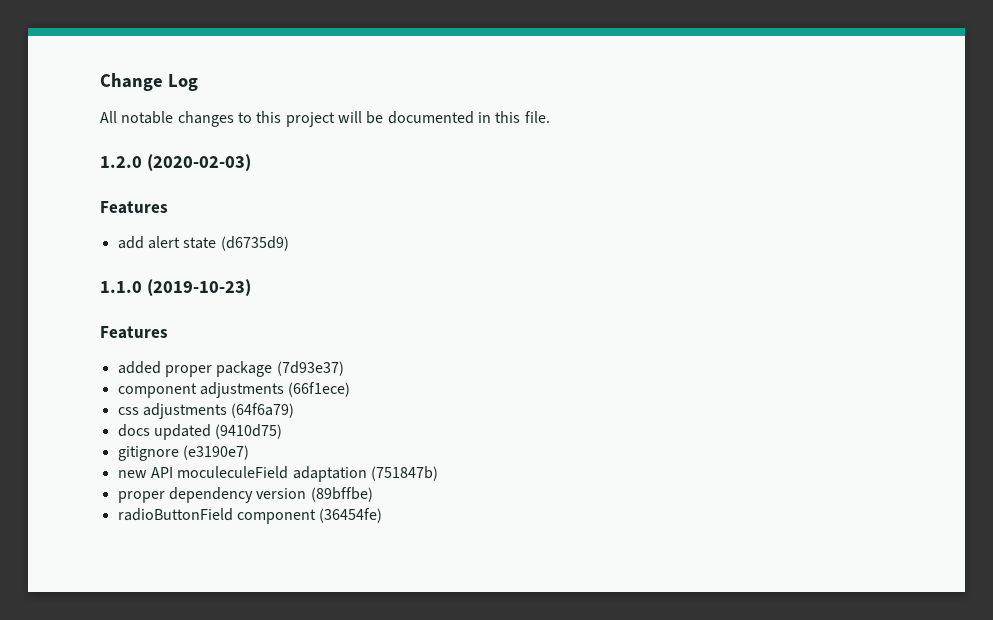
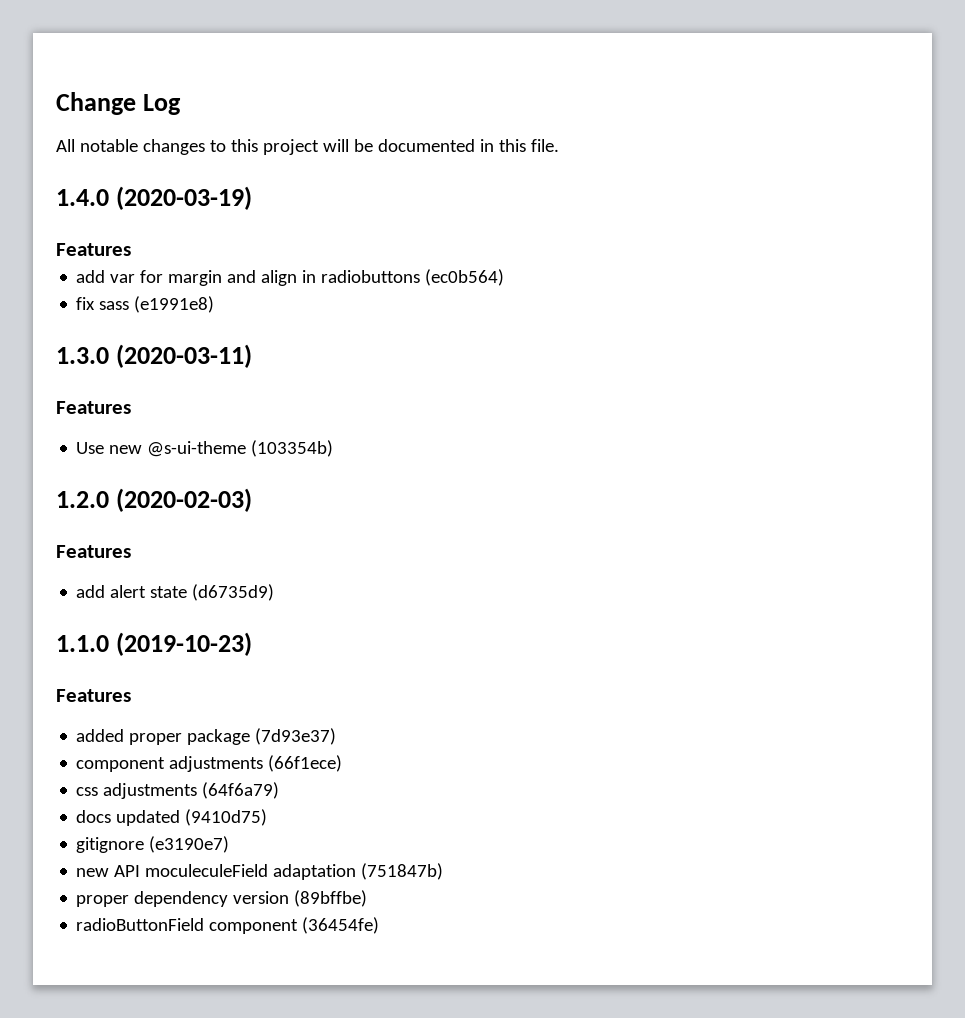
(550, 117) none -> [56,186,253,210] [56,243,131,256] [76,269,505,286] [76,296,215,313] [56,344,253,368] [56,401,131,414] [76,440,334,457] // 1.4.0 (2020-03-19) // Features // add var for margin and align in radiobuttons (ec0b564) // fix sass (e1991e8) // 1.3.0 (2020-03-11) // Features // Use new @s-ui-theme (103354b)

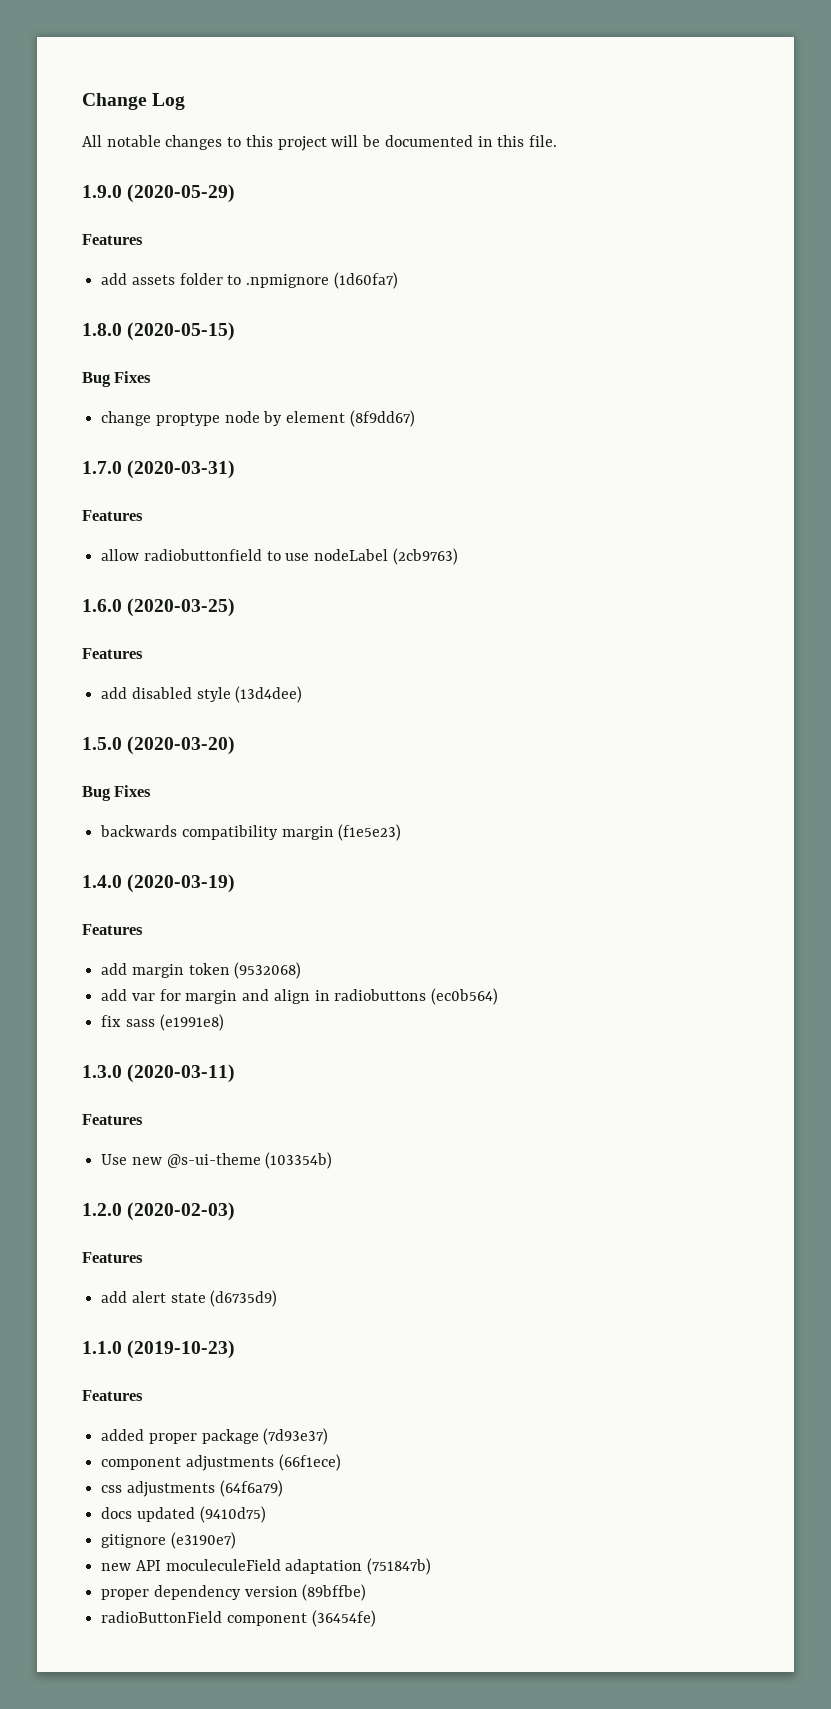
(559, 145) none -> [82,184,236,203] [82,234,143,245] [101,272,398,289] [82,322,236,341] [82,371,152,387] [101,410,415,427] [82,460,236,479] [82,510,143,521] [101,548,458,565] [82,598,236,617] [82,648,143,659] [101,686,303,703] [82,736,236,755] [82,785,152,801] [100,824,402,841] // 1.9.0 (2020-05-29) // Features // add assets folder to .npmignore (1d60fa7) // 1.8.0 (2020-05-15) // Bug Fixes // change proptype node by element (8f9dd67) // 1.7.0 (2020-03-31) // Features // allow radiobuttonfield to use nodeLabel (2cb9763) // 1.6.0 (2020-03-25) // Features // add disabled style (13d4dee) // 1.5.0 (2020-03-20) // Bug Fixes // backwards compatibility margin (f1e5e23)
(131, 249) none -> [101,962,302,979] // add margin token (9532068)

